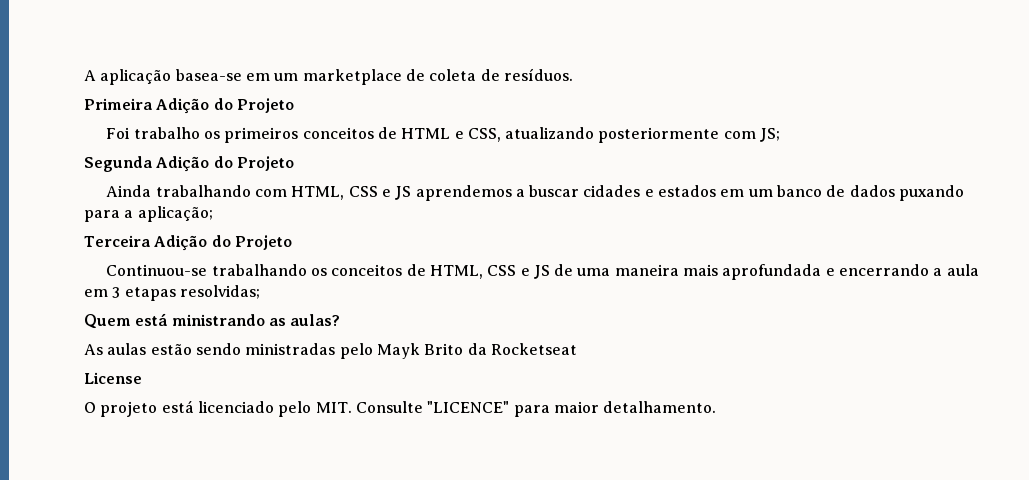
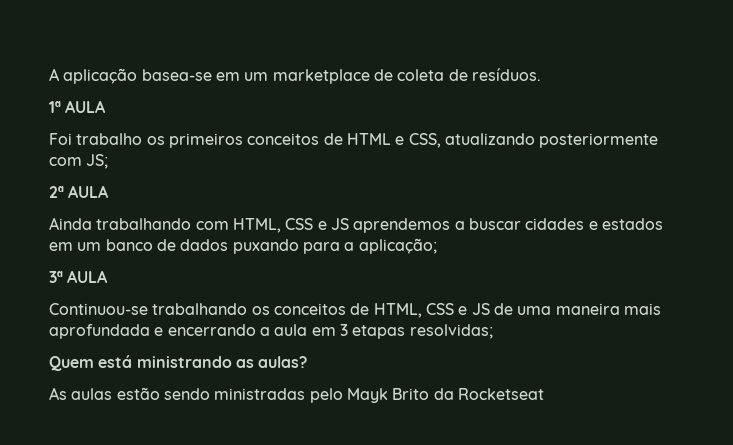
[84,98,294,114] Primeira Adição do Projeto -> [49,100,107,113] 1ª AULA
[84,156,294,172] Segunda Adição do Projeto -> [49,185,110,198] 2ª AULA
[84,235,292,251] Terceira Adição do Projeto -> [49,270,109,283] 3ª AULA
[84,372,142,384] [84,400,717,417] // License // O projeto está licenciado pelo MIT. Consulte "LICENCE" para maior detalhamento. -> (544, 394) none

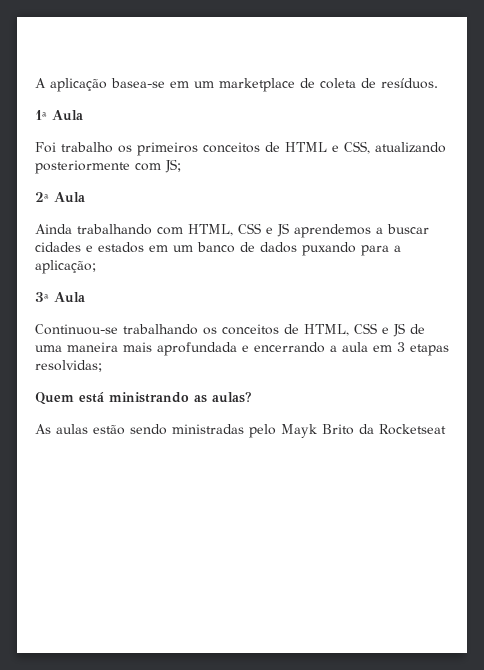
[65,100,107,113] AULA -> [52,110,83,121] Aula
[68,185,110,198] AULA -> [54,192,85,203] Aula
[67,270,109,283] AULA -> [54,292,85,303] Aula

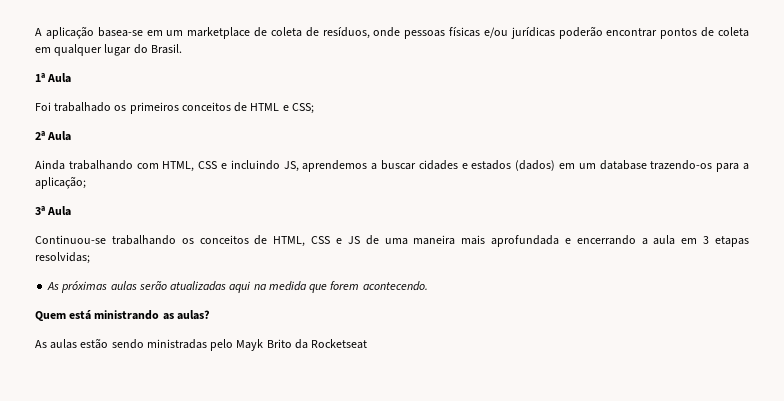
[381,78,438,89] resíduos. -> [322,26,750,39] [35,44,182,56] resíduos, onde pessoas físicas e/ou jurídicas poderão encontrar pontos de coleta em qualquer lugar do Brasil.
[61,142,113,153] trabalho -> [54,102,112,112] trabalhado
[344,141,446,154] [35,159,181,174] CSS, atualizando posteriormente com JS; -> [291,103,314,114] CSS;
[277,223,289,237] JS -> [230,160,299,172] incluindo JS,
[149,242,356,256] em um banco de dados puxando -> [515,160,713,171] (dados) em um database trazendo-os
(102, 366) none -> [47,280,428,293] // As próximas aulas serão atualizadas aqui na medida que forem acontecendo.

